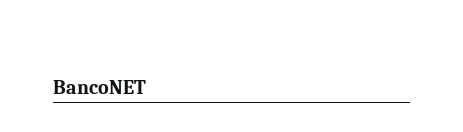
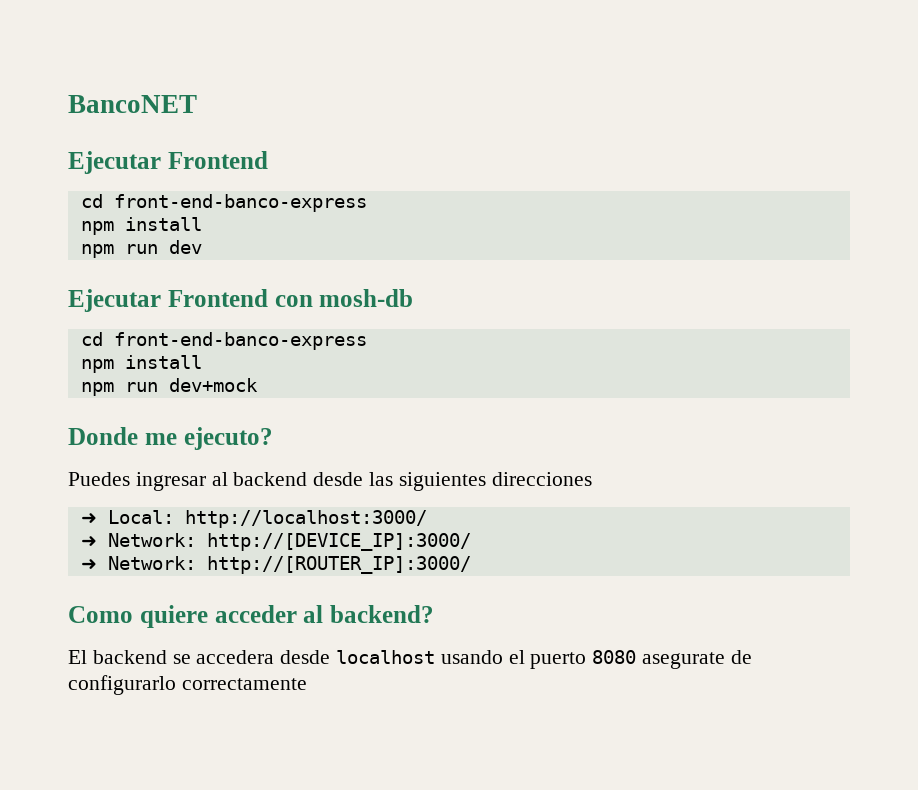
(146, 87) none -> [68,151,268,174] [80,194,367,212] [80,217,202,235] [80,240,202,258] [68,289,414,312] [80,332,367,350] [80,355,202,373] [80,378,258,396] [68,427,273,450] [68,472,592,491] [80,510,427,528] [80,533,471,551] [80,556,471,574] [68,605,434,628] [68,650,752,669] [68,675,307,695] // Ejecutar Frontend // cd front-end-banco-express // npm install // npm run dev // Ejecutar Frontend con mosh-db // cd front-end-banco-express // npm install // npm run dev+mock // Donde me ejecuto? // Puedes ingresar al backend desde las siguientes direcciones // ➜ Local: http://localhost:3000/ // ➜ Network: http://[DEVICE_IP]:3000/ // ➜ Network: http://[ROUTER_IP]:3000/ // Como quiere acceder al backend? // El backend se accedera desde localhost usando el puerto 8080 asegurate de configurarlo correctamente

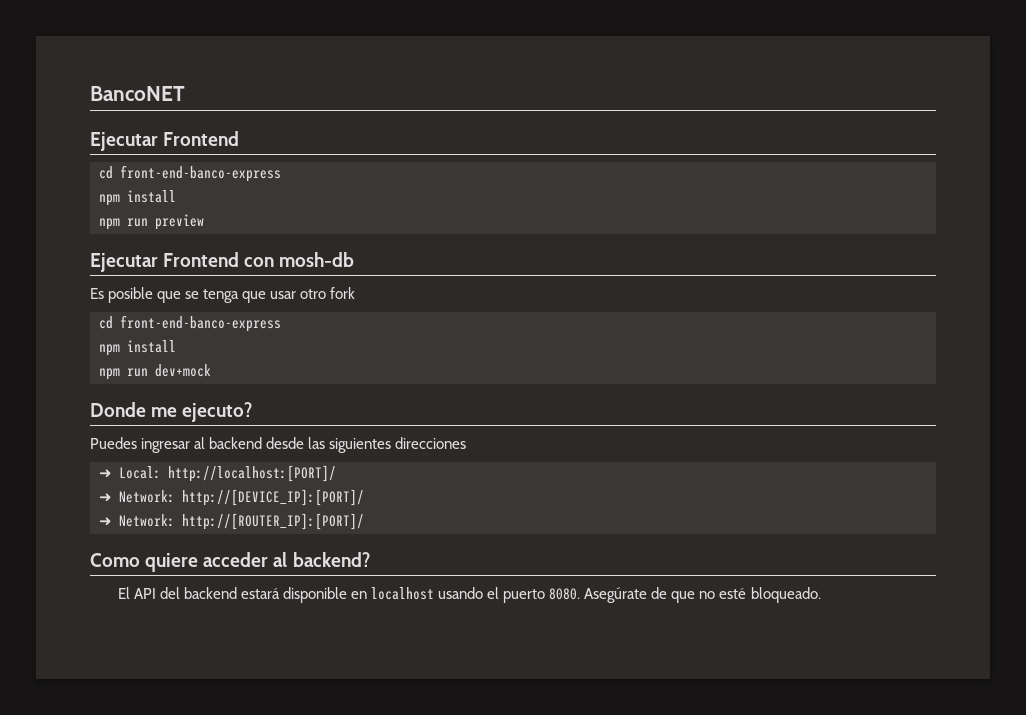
[168,240,202,254] dev -> [155,214,204,230] preview
(414, 298) none -> [90,287,356,303] // Es posible que se tenga que usar otro fork
[184,510,427,528] [80,533,471,551] [80,556,471,574] http://localhost:3000/ // ➜ Network: http://[DEVICE_IP]:3000/ // ➜ Network: http://[ROUTER_IP]:3000/ -> [168,465,336,482] [99,489,364,506] [99,513,364,530] http://localhost:[PORT]/ // ➜ Network: http://[DEVICE_IP]:[PORT]/ // ➜ Network: http://[ROUTER_IP]:[PORT]/
[92,650,752,669] [68,675,307,695] backend se accedera desde localhost usando el puerto 8080 asegurate de configurarlo correctamente -> [133,587,821,603] API del backend estará disponible en localhost usando el puerto 8080. Asegúrate de que no esté bloqueado.

